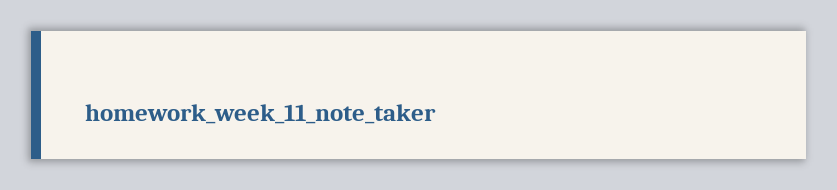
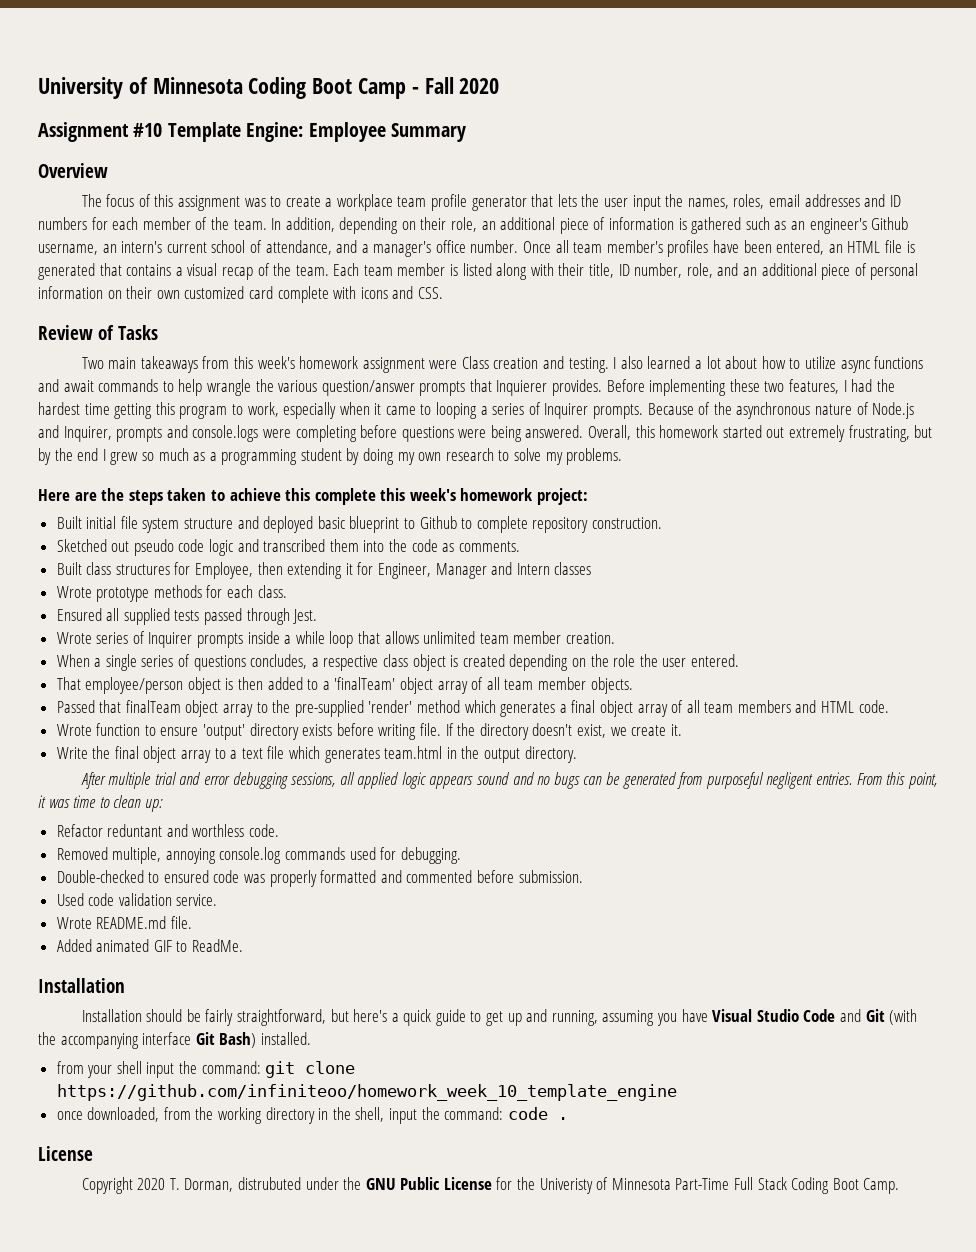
[85,104,436,124] homework_week_11_note_taker -> [38,77,500,99] [38,122,466,142] [38,163,108,178] [81,194,901,211] [38,217,909,234] [38,240,915,257] [38,263,919,280] [38,286,443,303] [38,325,158,340] [81,356,924,373] [38,379,895,396] [38,402,915,419] [38,425,933,442] [38,448,623,465] [38,488,589,505] [56,516,662,533] [56,539,520,556] [56,562,592,579] [56,585,287,602] [56,608,318,625] [56,631,615,648] [56,654,739,671] [56,677,633,694] [56,700,889,717] [56,723,682,740] [56,746,577,763] [80,772,937,789] [38,795,163,812] [56,824,280,837] [56,847,461,864] [56,870,583,887] [56,893,218,906] [56,916,192,929] [56,939,244,952] [38,978,125,993] [81,1009,918,1026] [38,1032,311,1049] [56,1061,356,1078] [56,1084,677,1101] [56,1107,568,1124] [38,1146,93,1161] [81,1177,900,1194] University of Minnesota Coding Boot Camp - Fall 2020 // Assignment #10 Template Engine: Employee Summary // Overview // The focus of this assignment was to create a workplace team profile generator that lets the user input the names, roles, email addresses and ID numbers for each member of the team. In addition, depending on their role, an additional piece of information is gathered such as an engineer's Github username, an intern's current school of attendance, and a manager's office number. Once all team member's profiles have been entered, an HTML file is generated that contains a visual recap of the team. Each team member is listed along with their title, ID number, role, and an additional piece of personal information on their own customized card complete with icons and CSS. // Review of Tasks // Two main takeaways from this week's homework assignment were Class creation and testing. I also learned a lot about how to utilize async functions and await commands to help wrangle the various question/answer prompts that Inquierer provides. Before implementing these two features, I had the hardest time getting this program to work, especially when it came to looping a series of Inquirer prompts. Because of the asynchronous nature of Node.js and Inquirer, prompts and console.logs were completing before questions were being answered. Overall, this homework started out extremely frustrating, but by the end I grew so much as a programming student by doing my own research to solve my problems. // Here are the steps taken to achieve this complete this week's homework project: // Built initial file system structure and deployed basic blueprint to Github to complete repository construction. // Sketched out pseudo code logic and transcribed them into the code as comments. // Built class structures for Employee, then extending it for Engineer, Manager and Intern classes // Wrote prototype methods for each class. // Ensured all supplied tests passed through Jest. // Wrote series of Inquirer prompts inside a while loop that allows unlimited team member creation. // When a single series of questions concludes, a respective class object is created depending on the role the user entered. // That employee/person object is then added to a 'finalTeam' object array of all team member objects. // Passed that finalTeam object array to the pre-supplied 'render' method which generates a final object array of all team members and HTML code. // Wrote function to ensure 'output' directory exists before writing file. If the directory doesn't exist, we create it. // Write the final object array to a text file which generates team.html in the output directory. // After multiple trial and error debugging sessions, all applied logic appears sound and no bugs can be generated from purposeful negligent entries. From this point, it was time to clean up: // Refactor reduntant and worthless code. // Removed multiple, annoying console.log commands used for debugging. // Double-checked to ensured code was properly formatted and commented before submission. // Used code validation service. // Wrote README.md file. // Added animated GIF to ReadMe. // Installation // Installation should be fairly straightforward, but here's a quick guide to get up and running, assuming you have Visual Studio Code and Git (with the accompanying interface Git Bash) installed. // from your shell input the command: git clone https://github.com/infiniteoo/homework_week_10_template_engine // once downloaded, from the working directory in the shell, input the command: code . // License // Copyright 2020 T. Dorman, distrubuted under the GNU Public License for the Univeristy of Minnesota Part-Time Full Stack Coding Boot Camp.

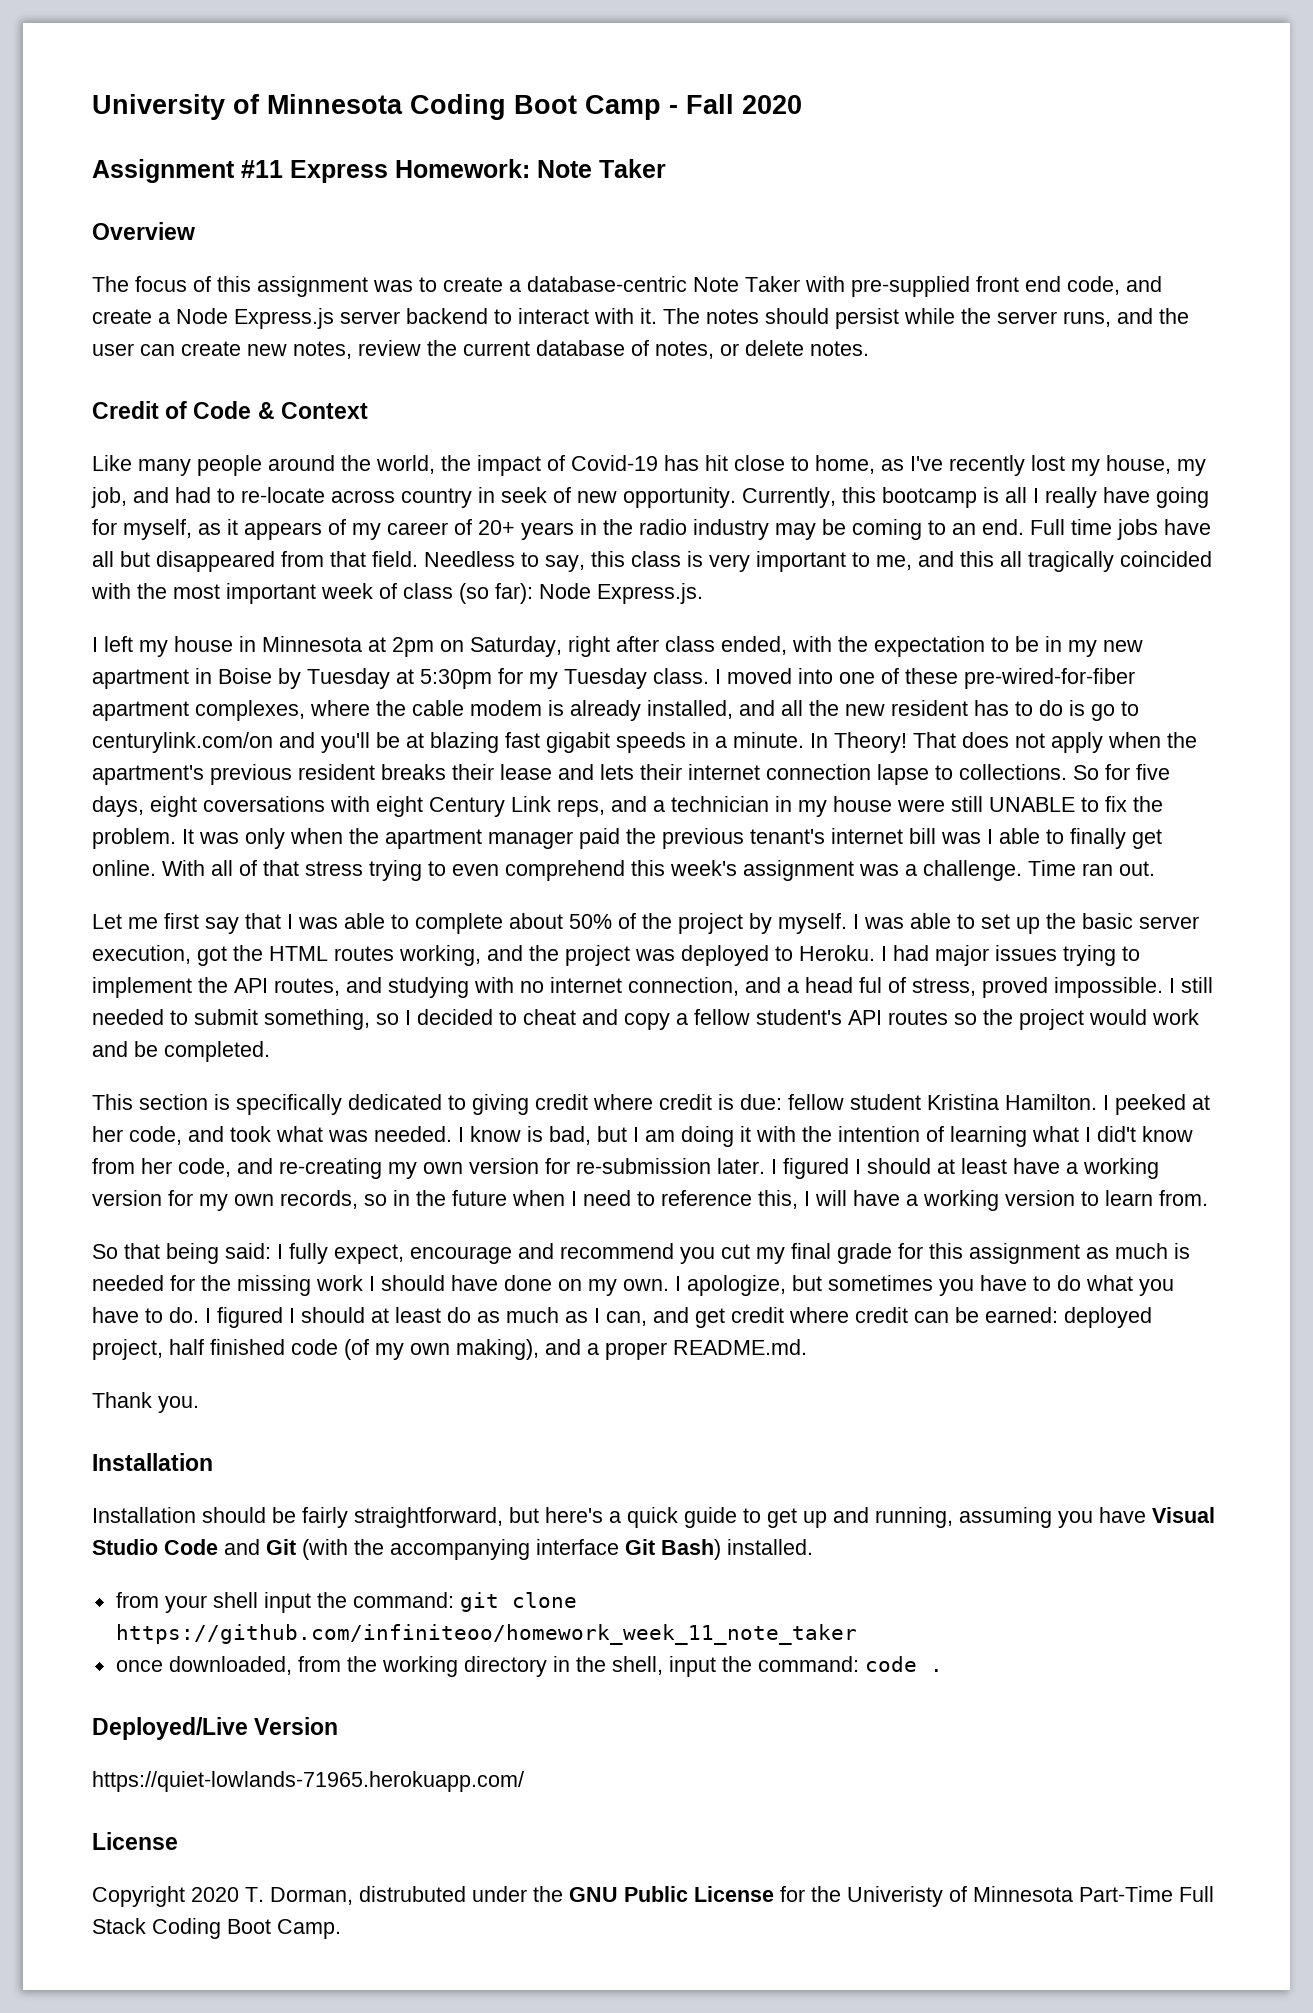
[133,122,466,142] #10 Template Engine: Employee Summary -> [241,159,666,183] #11 Express Homework: Note Taker
[336,194,901,211] [38,217,909,234] [38,240,915,257] [38,263,919,280] [38,286,443,303] [38,325,158,340] [81,356,924,373] [38,379,895,396] [38,402,915,419] [38,425,933,442] [38,448,623,465] [38,488,589,505] [56,516,662,533] [56,539,520,556] [56,562,592,579] [56,585,287,602] [56,608,318,625] [56,631,615,648] [56,654,739,671] [56,677,633,694] [56,700,889,717] [56,723,682,740] [56,746,577,763] [80,772,937,789] [38,795,163,812] [56,824,280,837] [56,847,461,864] [56,870,583,887] [56,893,218,906] [56,916,192,929] [56,939,244,952] workplace team profile generator that lets the user input the names, roles, email addresses and ID numbers for each member of the team. In addition, depending on their role, an additional piece of information is gathered such as an engineer's Github username, an intern's current school of attendance, and a manager's office number. Once all team member's profiles have been entered, an HTML file is generated that contains a visual recap of the team. Each team member is listed along with their title, ID number, role, and an additional piece of personal information on their own customized card complete with icons and CSS. // Review of Tasks // Two main takeaways from this week's homework assignment were Class creation and testing. I also learned a lot about how to utilize async functions and await commands to help wrangle the various question/answer prompts that Inquierer provides. Before implementing these two features, I had the hardest time getting this program to work, especially when it came to looping a series of Inquirer prompts. Because of the asynchronous nature of Node.js and Inquirer, prompts and console.logs were completing before questions were being answered. Overall, this homework started out extremely frustrating, but by the end I grew so much as a programming student by doing my own research to solve my problems. // Here are the steps taken to achieve this complete this week's homework project: // Built initial file system structure and deployed basic blueprint to Github to complete repository construction. // Sketched out pseudo code logic and transcribed them into the code as comments. // Built class structures for Employee, then extending it for Engineer, Manager and Intern classes // Wrote prototype methods for each class. // Ensured all supplied tests passed through Jest. // Wrote series of Inquirer prompts inside a while loop that allows unlimited team member creation. // When a single series of questions concludes, a respective class object is created depending on the role the user entered. // That employee/person object is then added to a 'finalTeam' object array of all team member objects. // Passed that finalTeam object array to the pre-supplied 'render' method which generates a final object array of all team members and HTML code. // Wrote function to ensure 'output' directory exists before writing file. If the directory doesn't exist, we create it. // Write the final object array to a text file which generates team.html in the output directory. // After multiple trial and error debugging sessions, all applied logic appears sound and no bugs can be generated from purposeful negligent entries. From this point, it was time to clean up: // Refactor reduntant and worthless code. // Removed multiple, annoying console.log commands used for debugging. // Double-checked to ensured code was properly formatted and commented before submission. // Used code validation service. // Wrote README.md file. // Added animated GIF to ReadMe. -> [527,276,1162,297] [92,308,1189,329] [92,340,869,359] [92,401,368,419] [92,455,1206,476] [91,487,1209,508] [92,519,1211,540] [92,551,1212,572] [91,583,703,604] [92,636,1143,657] [92,668,1135,689] [92,700,1139,721] [92,732,1197,753] [92,764,1170,785] [92,796,1163,817] [92,828,1162,849] [92,860,1155,881] [92,913,1199,934] [92,945,1140,966] [92,977,1213,998] [92,1009,1199,1030] [92,1041,270,1062] [92,1094,1210,1115] [92,1126,1193,1147] [92,1158,1159,1179] [92,1190,1208,1211] [92,1243,1190,1264] [92,1275,1174,1296] [92,1307,1152,1328] [92,1339,807,1360] [92,1392,199,1413] database-centric Note Taker with pre-supplied front end code, and create a Node Express.js server backend to interact with it. The notes should persist while the server runs, and the user can create new notes, review the current database of notes, or delete notes. // Credit of Code & Context // Like many people around the world, the impact of Covid-19 has hit close to home, as I've recently lost my house, my job, and had to re-locate across country in seek of new opportunity. Currently, this bootcamp is all I really have going for myself, as it appears of my career of 20+ years in the radio industry may be coming to an end. Full time jobs have all but disappeared from that field. Needless to say, this class is very important to me, and this all tragically coincided with the most important week of class (so far): Node Express.js. // I left my house in Minnesota at 2pm on Saturday, right after class ended, with the expectation to be in my new apartment in Boise by Tuesday at 5:30pm for my Tuesday class. I moved into one of these pre-wired-for-fiber apartment complexes, where the cable modem is already installed, and all the new resident has to do is go to centurylink.com/on and you'll be at blazing fast gigabit speeds in a minute. In Theory! That does not apply when the apartment's previous resident breaks their lease and lets their internet connection lapse to collections. So for five days, eight coversations with eight Century Link reps, and a technician in my house were still UNABLE to fix the problem. It was only when the apartment manager paid the previous tenant's internet bill was I able to finally get online. With all of that stress trying to even comprehend this week's assignment was a challenge. Time ran out. // Let me first say that I was able to complete about 50% of the project by myself. I was able to set up the basic server execution, got the HTML routes working, and the project was deployed to Heroku. I had major issues trying to implement the API routes, and studying with no internet connection, and a head ful of stress, proved impossible. I still needed to submit something, so I decided to cheat and copy a fellow student's API routes so the project would work and be completed. // This section is specifically dedicated to giving credit where credit is due: fellow student Kristina Hamilton. I peeked at her code, and took what was needed. I know is bad, but I am doing it with the intention of learning what I did't know from her code, and re-creating my own version for re-submission later. I figured I should at least have a working version for my own records, so in the future when I need to reference this, I will have a working version to learn from. // So that being said: I fully expect, encourage and recommend you cut my final grade for this assignment as much is needed for the missing work I should have done on my own. I apologize, but sometimes you have to do what you have to do. I figured I should at least do as much as I can, and get credit where credit can be earned: deployed project, half finished code (of my own making), and a proper README.md. // Thank you.
[56,1084,677,1101] https://github.com/infiniteoo/homework_week_10_template_engine -> [115,1624,857,1645] https://github.com/infiniteoo/homework_week_11_note_taker
(568, 1118) none -> [92,1717,339,1740] [92,1771,524,1792] // Deployed/Live Version // https://quiet-lowlands-71965.herokuapp.com/

